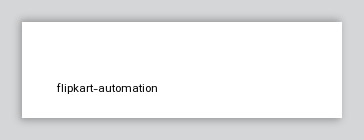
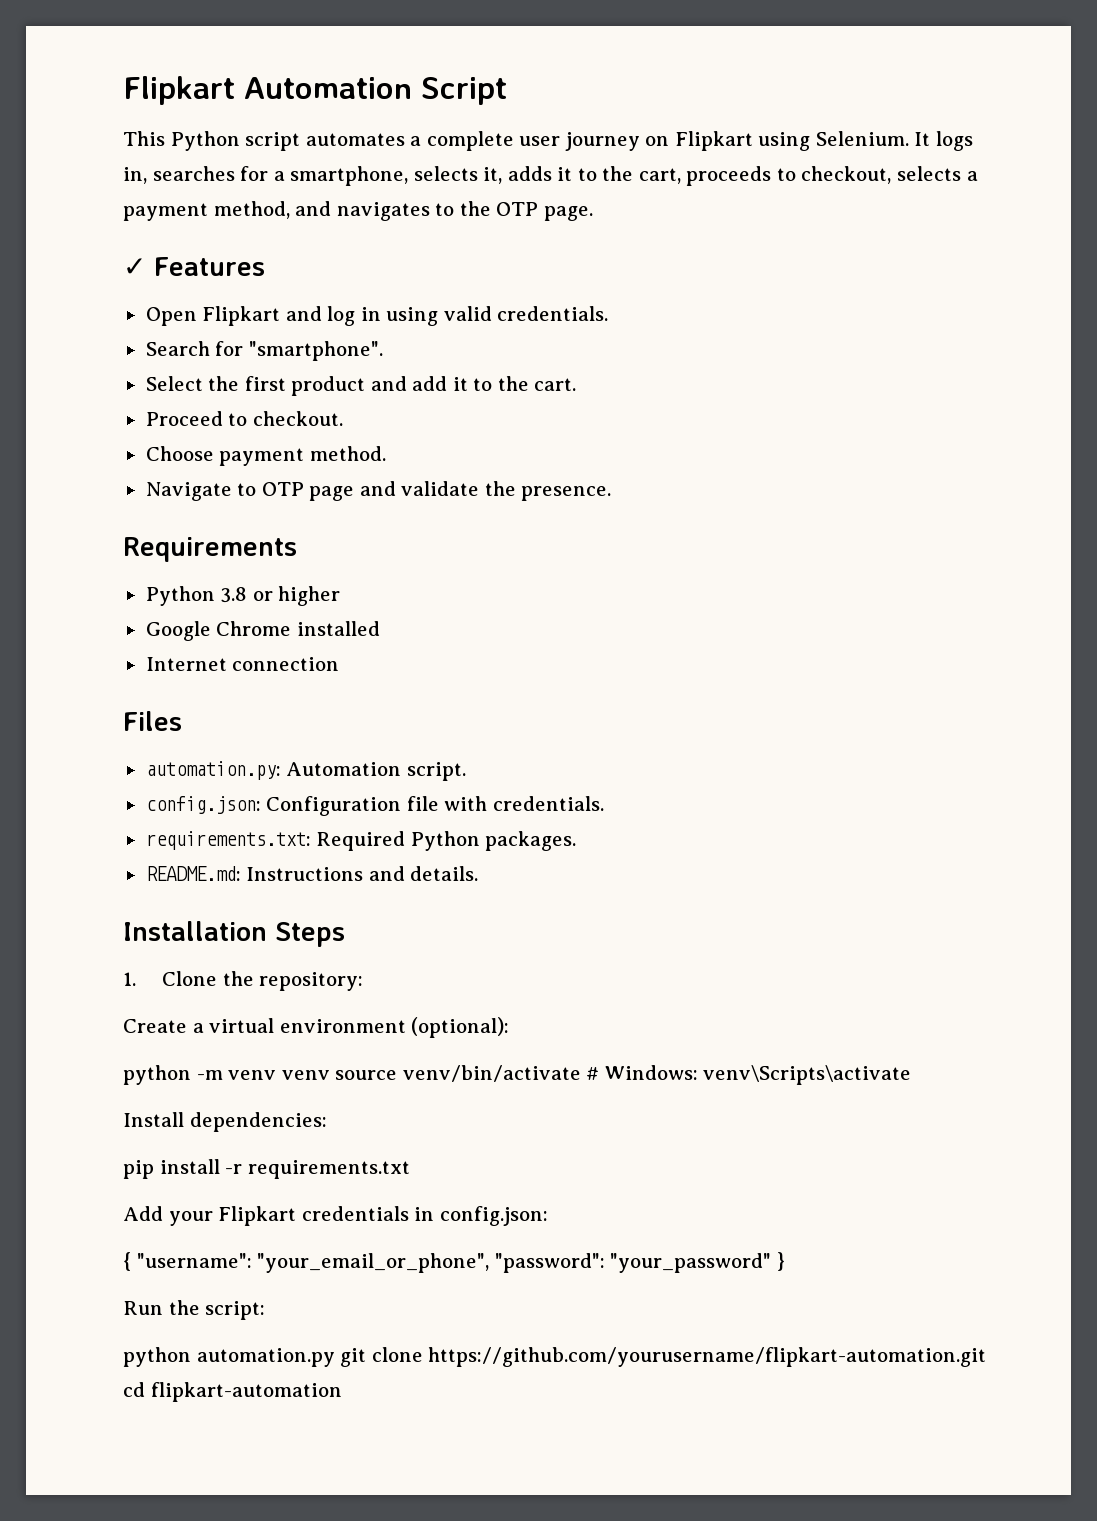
(56, 88) none -> [123,76,507,105] [123,131,973,151] [123,166,978,186] [123,201,593,221] [123,257,265,276] [145,306,609,326] [145,341,383,361] [145,376,577,396] [145,411,343,426] [145,446,386,466] [145,481,612,501] [123,537,297,562] [145,586,341,606] [145,621,380,641] [145,657,340,671] [123,711,182,731] [145,761,466,781] [145,796,604,816] [145,831,577,851] [145,866,479,881] [123,921,345,947] [123,971,364,991] [123,1017,510,1038] [123,1065,912,1085] [123,1112,327,1132] [123,1159,410,1179] [123,1206,548,1226] [123,1252,785,1273] [123,1300,266,1320] [123,1347,987,1367] [123,1382,145,1397] Flipkart Automation Script // This Python script automates a complete user journey on Flipkart using Selenium. It logs in, searches for a smartphone, selects it, adds it to the cart, proceeds to checkout, selects a payment method, and navigates to the OTP page. // ✓ Features // Open Flipkart and log in using valid credentials. // Search for "smartphone". // Select the first product and add it to the cart. // Proceed to checkout. // Choose payment method. // Navigate to OTP page and validate the presence. // Requirements // Python 3.8 or higher // Google Chrome installed // Internet connection // Files // automation.py: Automation script. // config.json: Configuration file with credentials. // requirements.txt: Required Python packages. // README.md: Instructions and details. // Installation Steps // 1. Clone the repository: // Create a virtual environment (optional): // python -m venv venv source venv/bin/activate # Windows: venv\Scripts\activate // Install dependencies: // pip install -r requirements.txt // Add your Flipkart credentials in config.json: // { "username": "your_email_or_phone", "password": "your_password" } // Run the script: // python automation.py git clone https://github.com/yourusername/flipkart-automation.git cd

